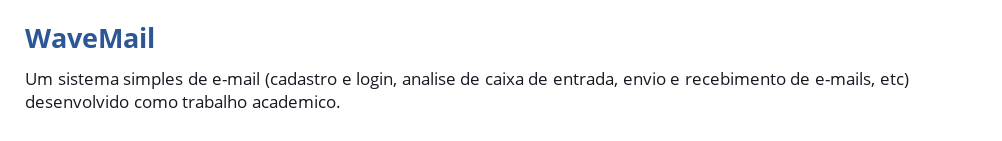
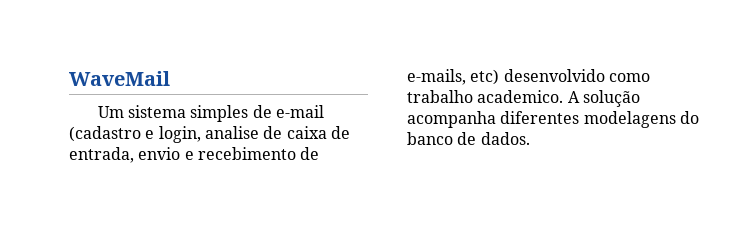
(341, 101) none -> [567,90,640,107] [407,111,699,128] [407,132,530,145] A solução acompanha diferentes modelagens do banco de dados.

